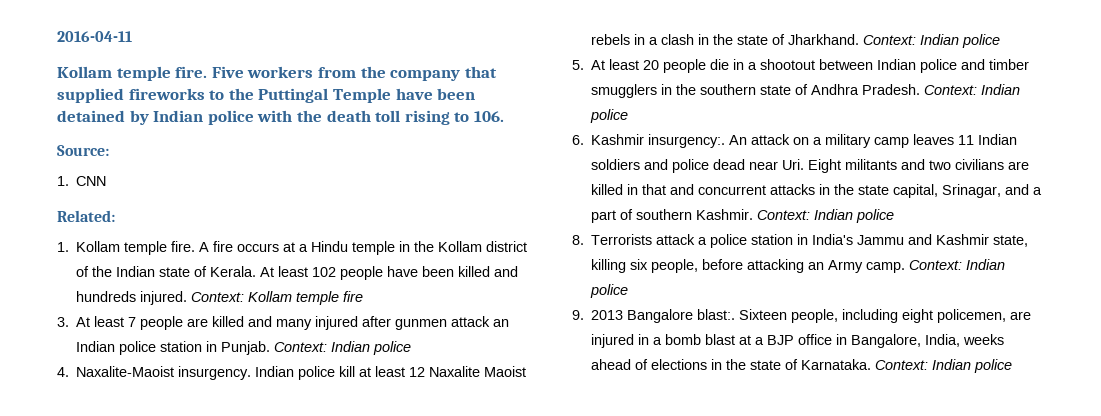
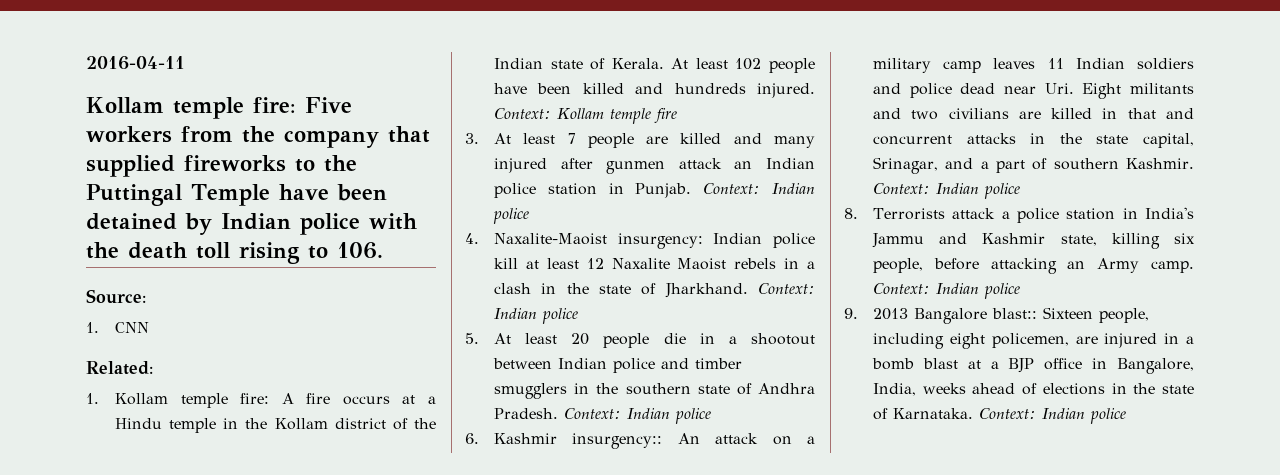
[175,66,208,78] fire. -> [253,97,296,113] fire:
[171,241,196,252] fire. -> [240,393,270,404] fire:
[178,366,252,380] insurgency. -> [617,233,703,249] insurgency:
[648,134,726,148] insurgency:. -> [572,433,663,449] insurgency::
[697,309,736,320] blast:. -> [992,308,1038,319] blast::

